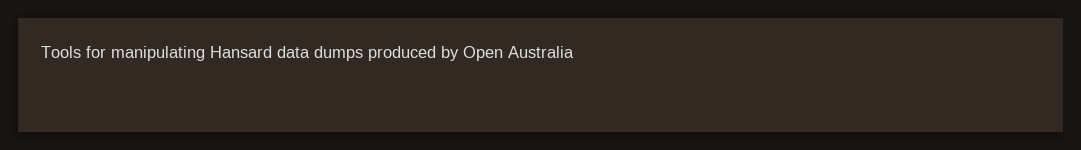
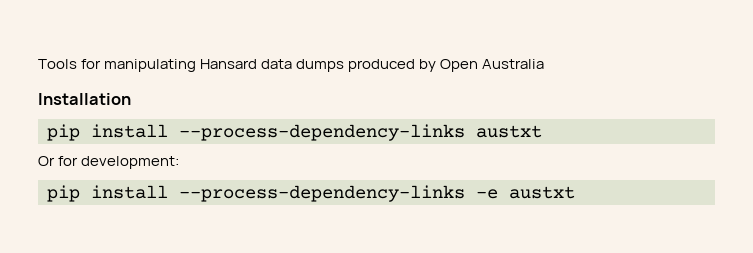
(574, 52) none -> [38,93,131,105] [47,124,542,141] [38,156,180,169] [47,185,575,202] // Installation // pip install --process-dependency-links austxt // Or for development: // pip install --process-dependency-links -e austxt

